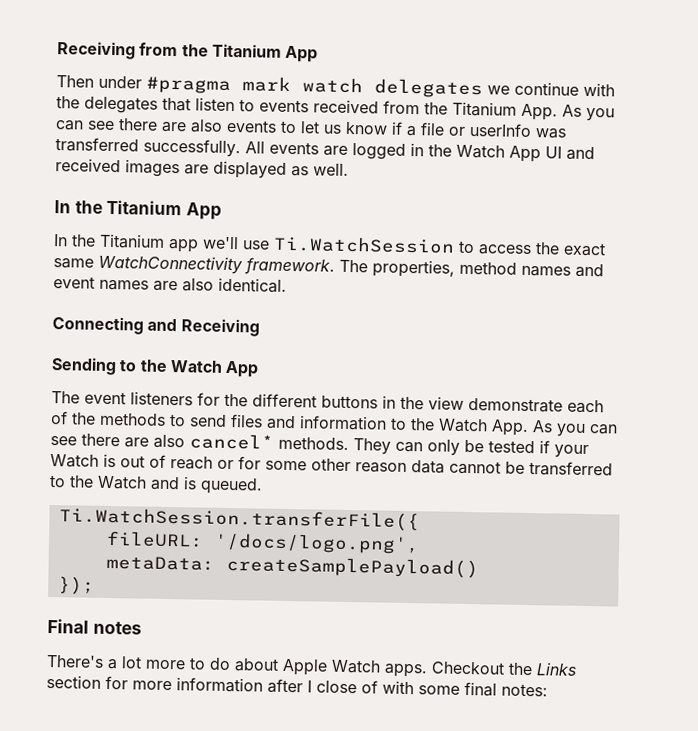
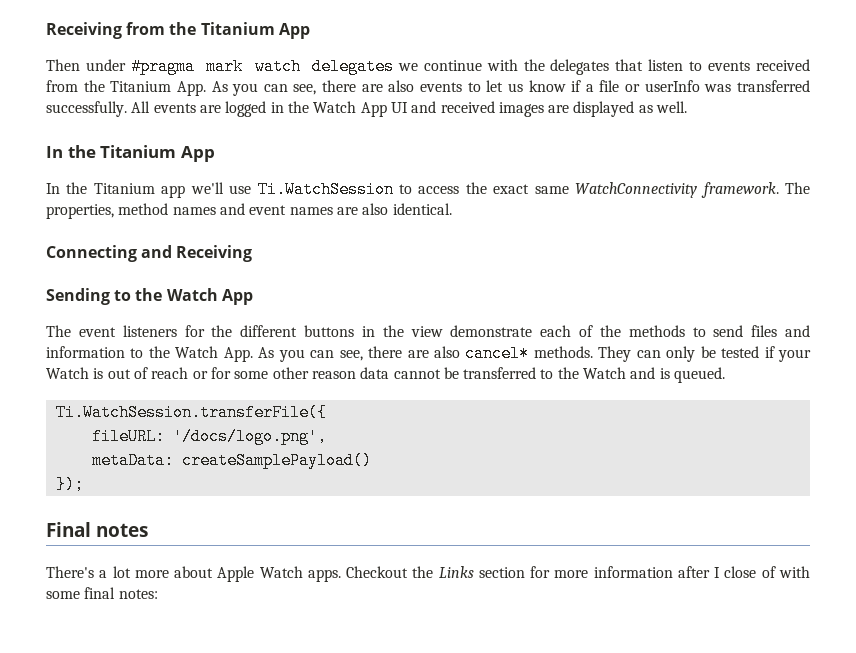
[87,120,115,131] see -> [293,84,317,95] see,
[50,436,77,446] see -> [339,350,363,361] see,
[189,657,231,671] to do -> (169, 574) none

